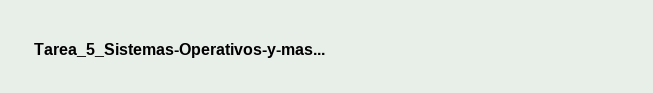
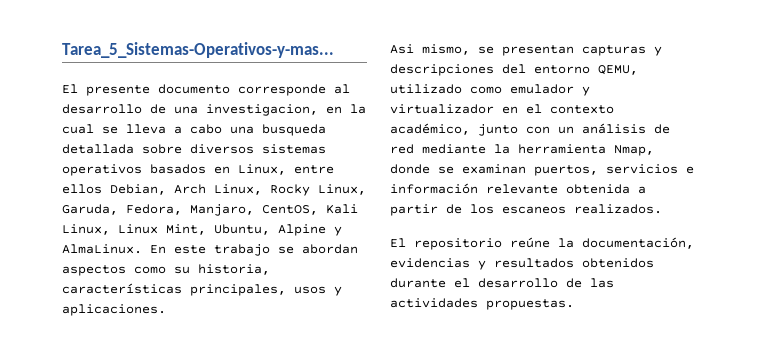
(325, 50) none -> [62,84,350,96] [62,104,366,116] [62,124,326,136] [62,144,326,154] [62,164,334,176] [62,184,366,196] [62,204,358,216] [62,224,342,236] [62,244,358,256] [62,264,270,276] [62,283,342,296] [62,304,166,316] [390,44,662,56] [390,64,638,76] [390,84,590,96] [390,104,614,114] [390,123,670,136] [390,144,654,156] [390,164,694,176] [390,183,646,194] [390,204,662,216] [390,237,694,250] [390,258,654,270] [390,278,614,288] [390,298,574,310] // El presente documento corresponde al desarrollo de una investigacion, en la cual se lleva a cabo una busqueda detallada sobre diversos sistemas operativos basados en Linux, entre ellos Debian, Arch Linux, Rocky Linux, Garuda, Fedora, Manjaro, CentOS, Kali Linux, Linux Mint, Ubuntu, Alpine y AlmaLinux. En este trabajo se abordan aspectos como su historia, características principales, usos y aplicaciones. // Asi mismo, se presentan capturas y descripciones del entorno QEMU, utilizado como emulador y virtualizador en el contexto académico, junto con un análisis de red mediante la herramienta Nmap, donde se examinan puertos, servicios e información relevante obtenida a partir de los escaneos realizados. // El repositorio reúne la documentación, evidencias y resultados obtenidos durante el desarrollo de las actividades propuestas.

